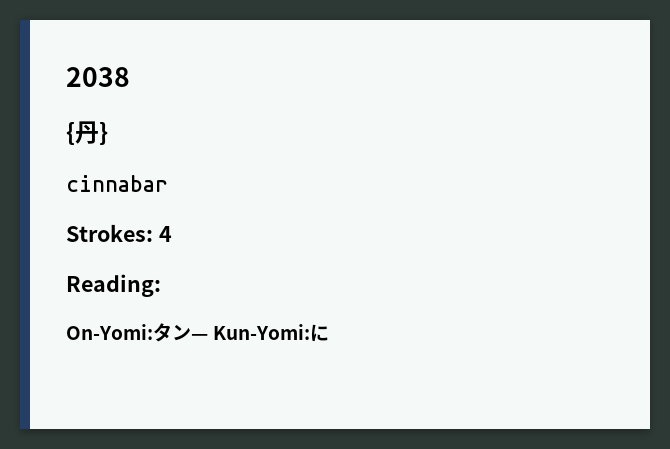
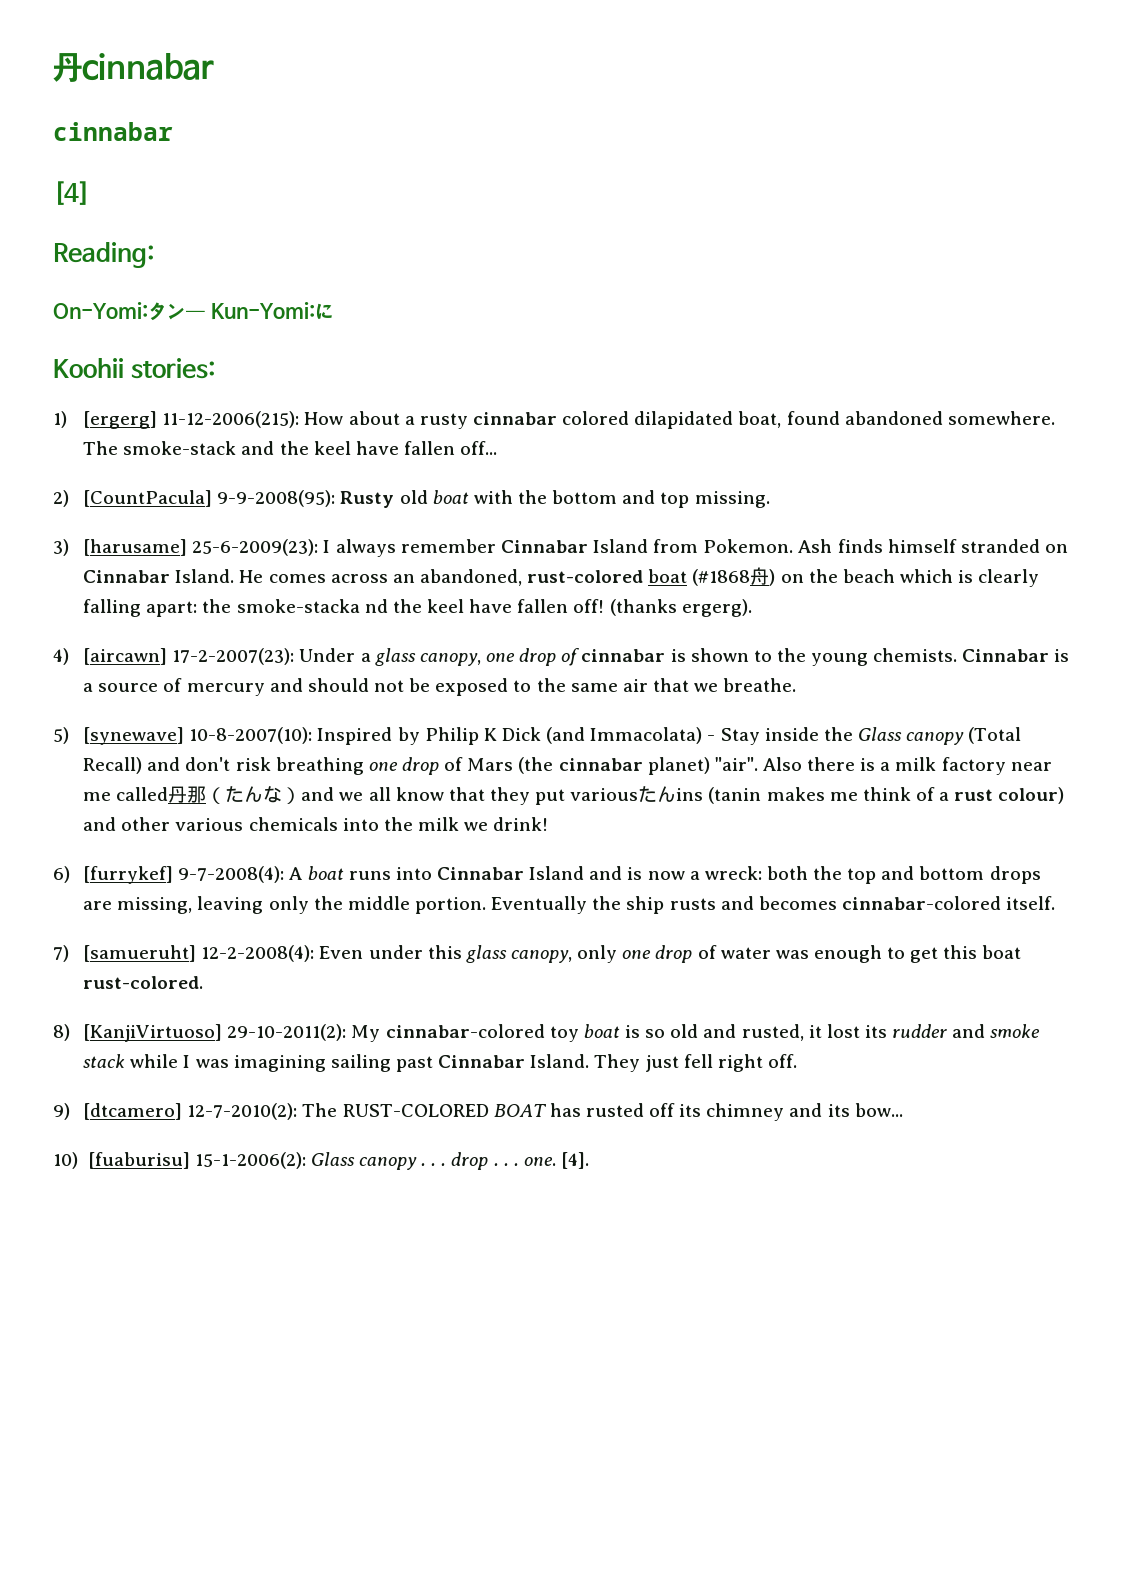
[66,67,130,87] [66,121,108,145] [66,175,168,192] [66,224,172,242] 2038 // {丹} // cinnabar // Strokes: 4 -> [53,53,214,82] [53,122,173,141] [53,181,90,205] 丹cinnabar // cinnabar // [4]
(330, 333) none -> [53,358,215,379] [53,411,1055,429] [83,441,498,455] [53,490,770,508] [53,539,1068,557] [83,567,1040,587] [83,599,752,617] [53,648,1070,666] [83,678,797,696] [53,727,1022,745] [83,757,1052,775] [83,786,1065,805] [83,817,549,831] [53,866,1041,884] [83,896,1056,914] [53,945,1022,963] [83,976,204,989] [53,1024,1041,1042] [83,1054,797,1072] [53,1103,903,1121] [53,1152,590,1170] // Koohii stories: // 1) [ergerg] 11-12-2006(215): How about a rusty cinnabar colored dilapidated boat, found abandoned somewhere. The smoke-stack and the keel have fallen off... // 2) [CountPacula] 9-9-2008(95): Rusty old boat with the bottom and top missing. // 3) [harusame] 25-6-2009(23): I always remember Cinnabar Island from Pokemon. Ash finds himself stranded on Cinnabar Island. He comes across an abandoned, rust-colored boat (#1868舟) on the beach which is clearly falling apart: the smoke-stacka nd the keel have fallen off! (thanks ergerg). // 4) [aircawn] 17-2-2007(23): Under a glass canopy, one drop of cinnabar is shown to the young chemists. Cinnabar is a source of mercury and should not be exposed to the same air that we breathe. // 5) [synewave] 10-8-2007(10): Inspired by Philip K Dick (and Immacolata) - Stay inside the Glass canopy (Total Recall) and don't risk breathing one drop of Mars (the cinnabar planet) "air". Also there is a milk factory near me called丹那（たんな）and we all know that they put variousたんins (tanin makes me think of a rust colour) and other various chemicals into the milk we drink! // 6) [furrykef] 9-7-2008(4): A boat runs into Cinnabar Island and is now a wreck: both the top and bottom drops are missing, leaving only the middle portion. Eventually the ship rusts and becomes cinnabar-colored itself. // 7) [samueruht] 12-2-2008(4): Even under this glass canopy, only one drop of water was enough to get this boat rust-colored. // 8) [KanjiVirtuoso] 29-10-2011(2): My cinnabar-colored toy boat is so old and rusted, it lost its rudder and smoke stack while I was imagining sailing past Cinnabar Island. They just fell right off. // 9) [dtcamero] 12-7-2010(2): The RUST-COLORED BOAT has rusted off its chimney and its bow... // 10) [fuaburisu] 15-1-2006(2): Glass canopy . . . drop . . . one. [4].

